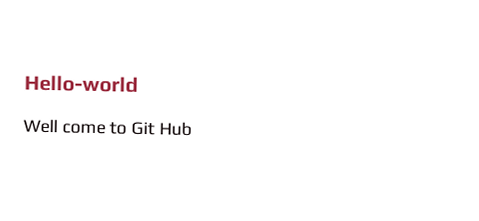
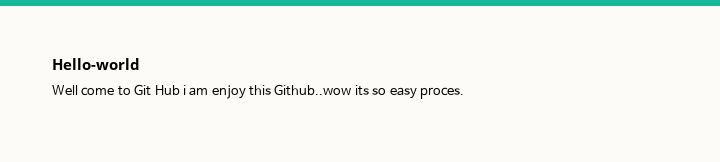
(192, 128) none -> [182,84,464,99] i am enjoy this Github..wow its so easy proces.

